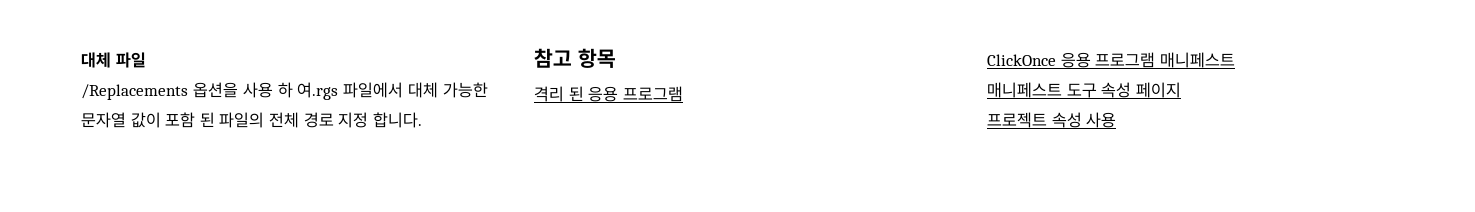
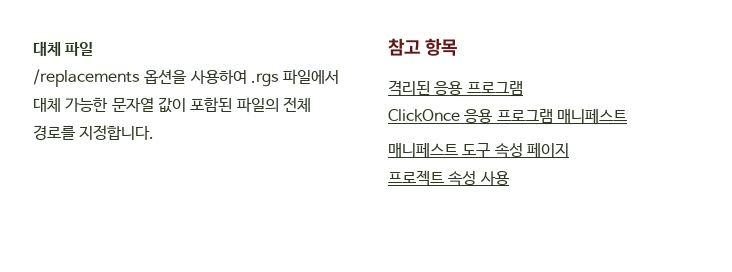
[81,82,339,100] /Replacements 옵션을 사용 하 여.rgs -> [33,68,280,87] /replacements 옵션을 사용하여 .rgs
[165,112,422,128] 포함 된 파일의 전체 경로 지정 합니다. -> [190,96,312,113] [32,124,156,140] 포함된 파일의 전체 경로를 지정합니다.
[534,86,584,102] 격리 된 -> [388,80,431,97] 격리된

